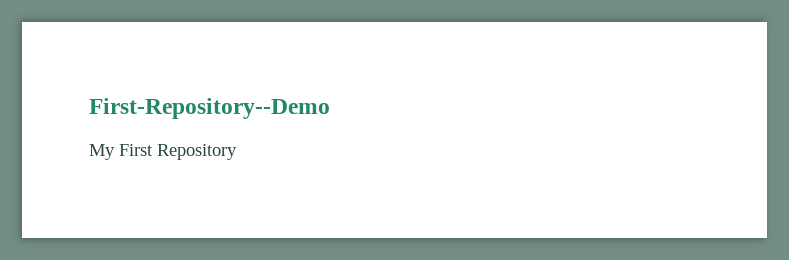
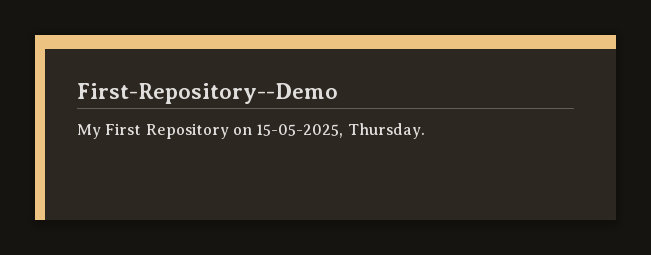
(237, 152) none -> [232,123,425,139] on 15-05-2025, Thursday.

